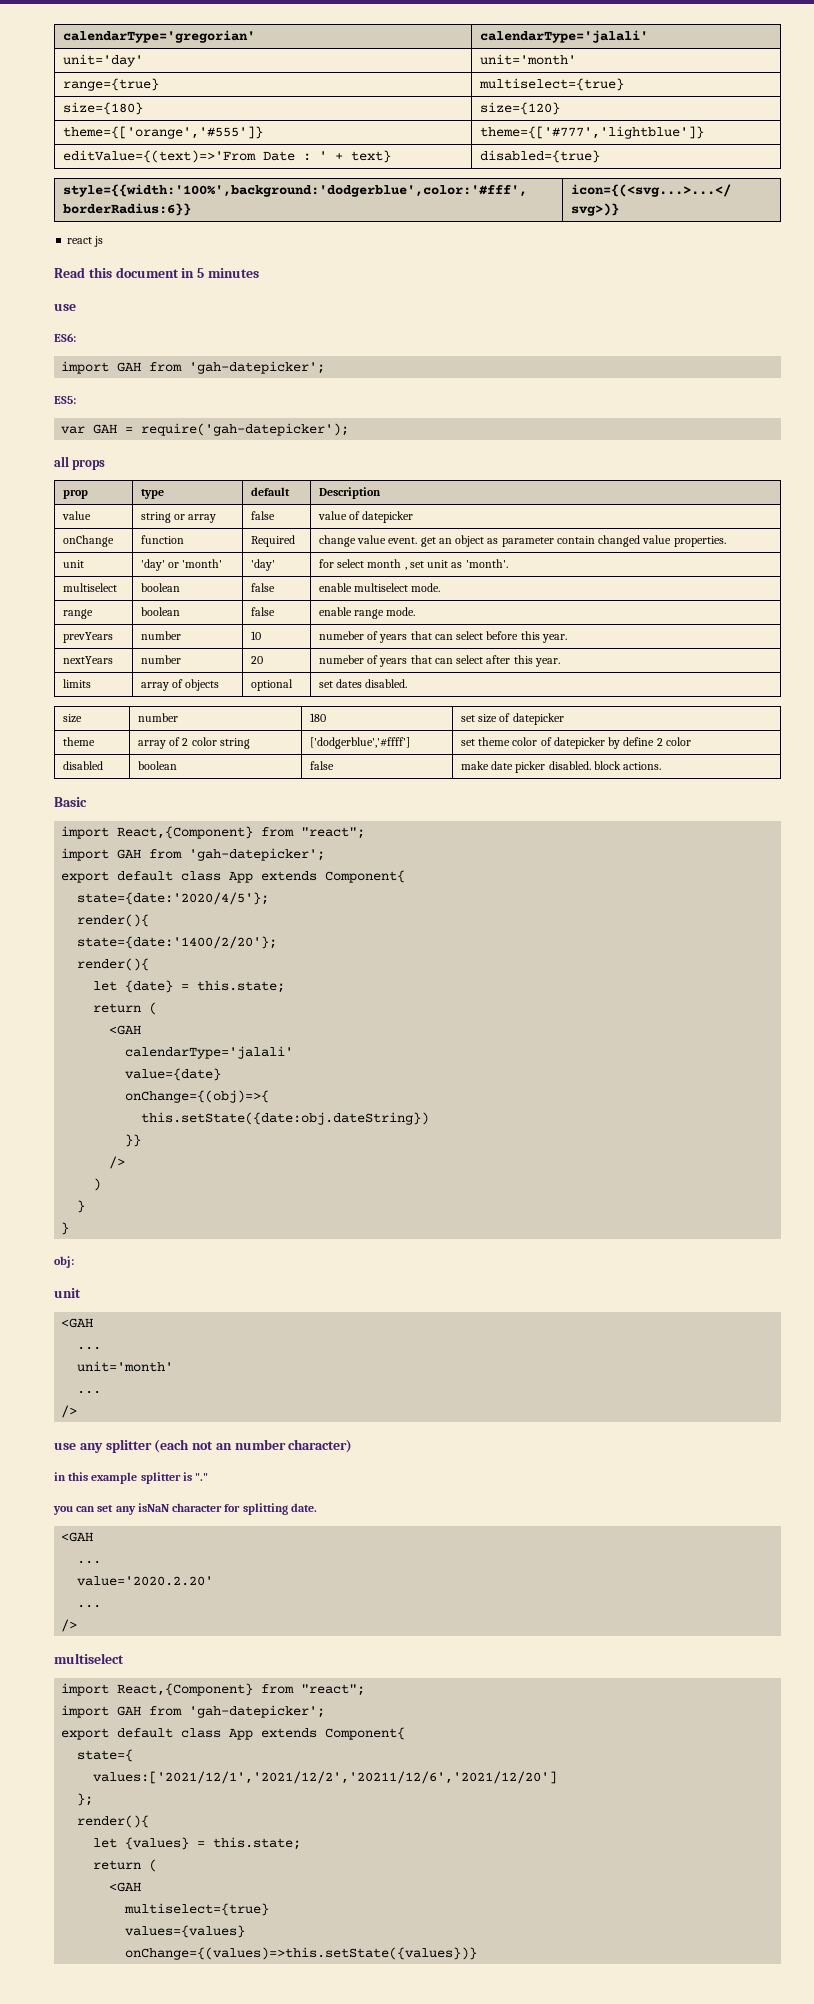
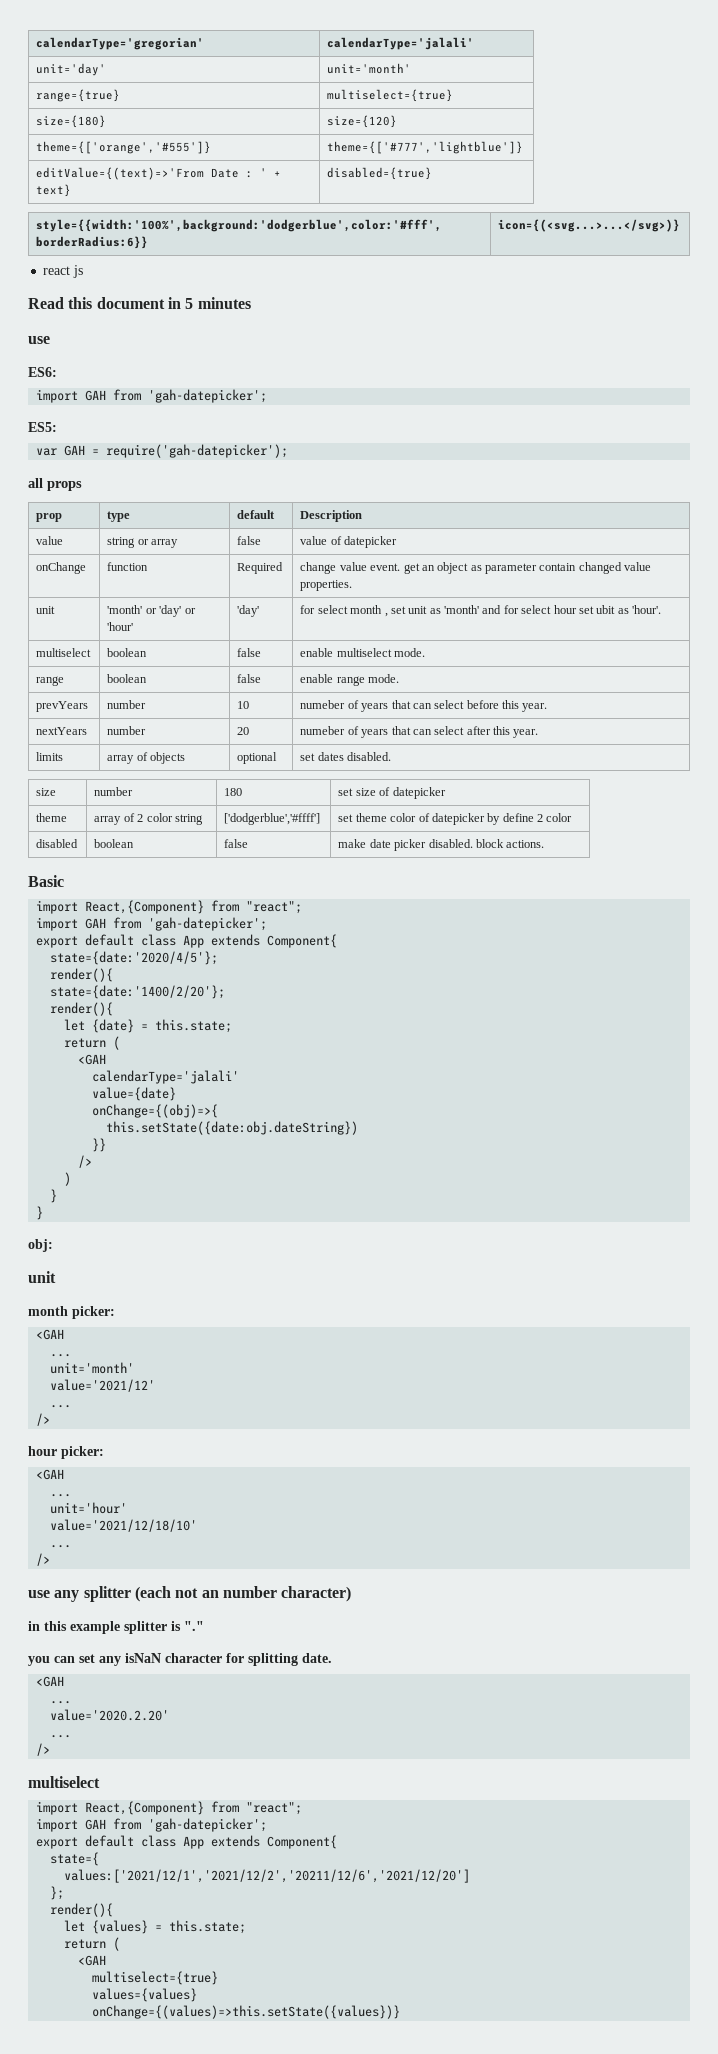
(84, 564) none -> [107,605,157,614] 'month' or
[182,559,223,568] 'month' -> [107,622,134,631] 'hour'
[465,559,508,568] 'month'. -> [444,605,662,614] 'month' and for select hour set ubit as 'hour'.
(81, 1293) none -> [28,1306,115,1319] // month picker:
(174, 1366) none -> [50,1379,156,1392] [50,1405,72,1408] [36,1413,51,1426] [28,1446,104,1459] [36,1469,65,1480] [50,1494,72,1497] [50,1502,128,1514] [50,1519,198,1532] // value='2021/12' // ... // /> // hour picker: // <GAH // ... // unit='hour' // value='2021/12/18/10'

